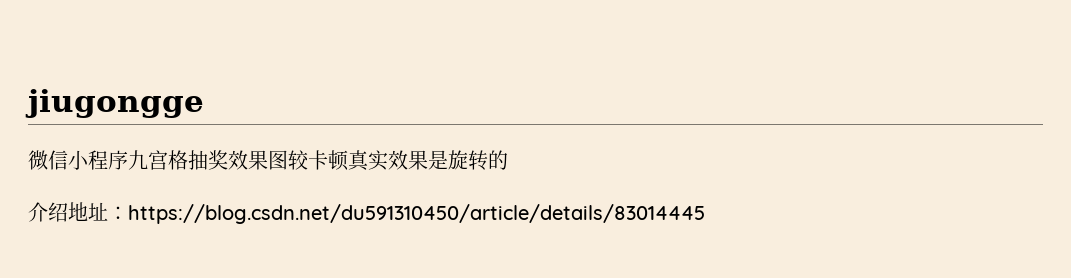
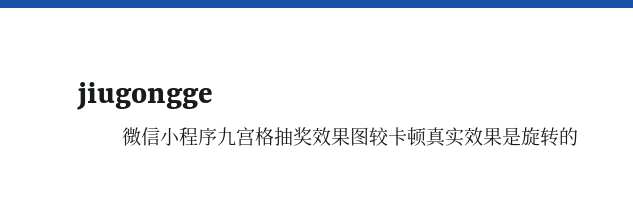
[28,202,705,224] // 介绍地址：https://blog.csdn.net/du591310450/article/details/83014445 -> (578, 136) none

